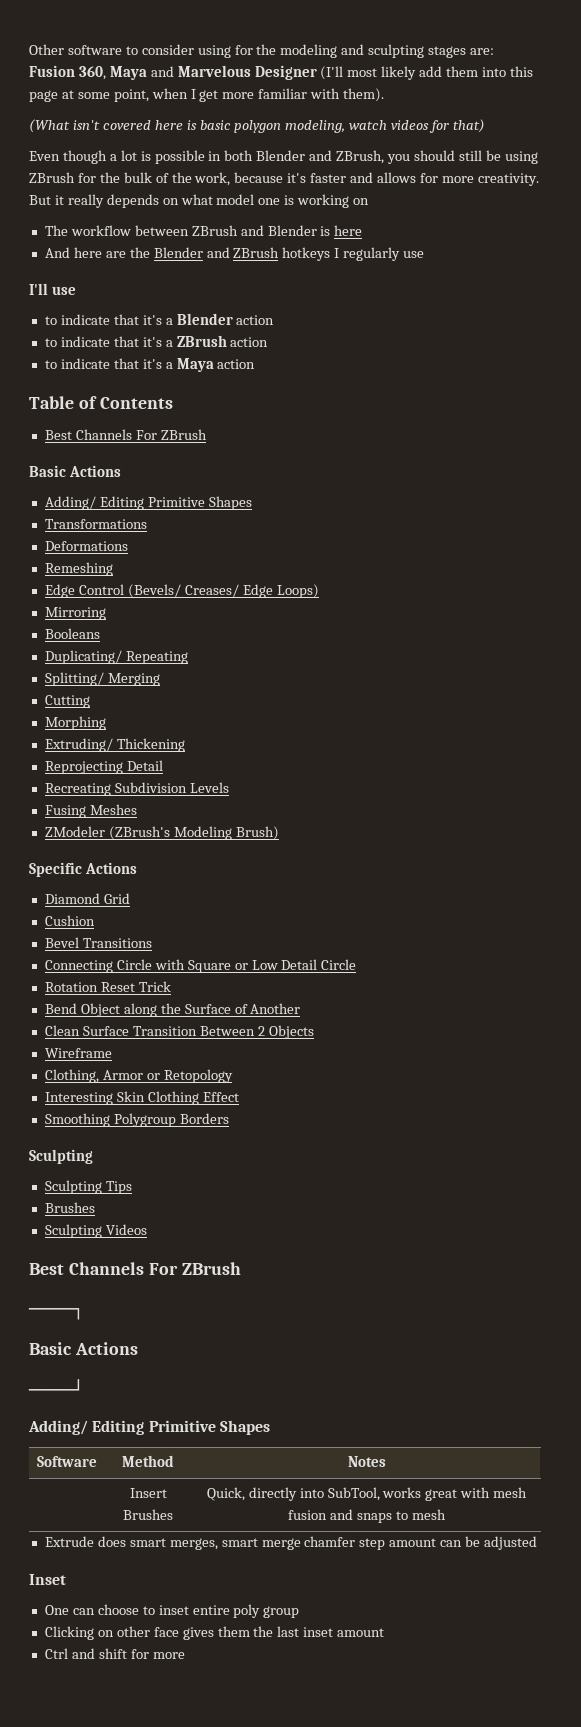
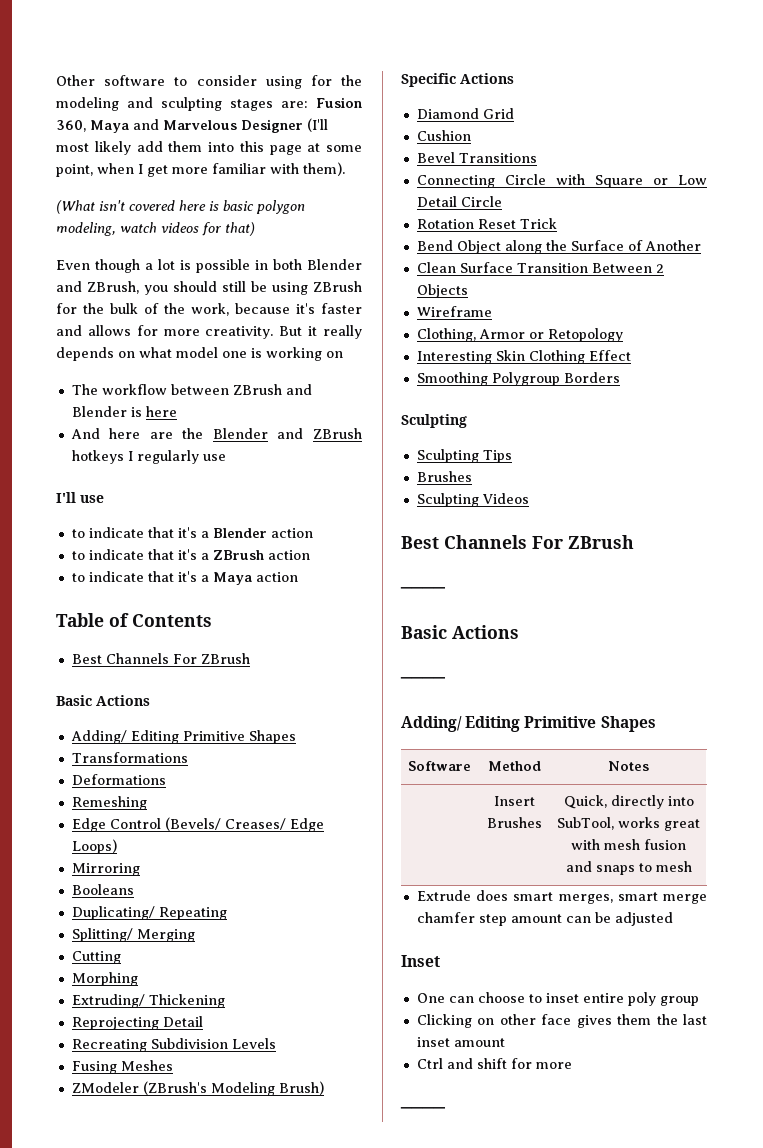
[28,1308,84,1320] [29,1342,138,1355] [28,1379,84,1396] ────┐ // Basic Actions // ────┘ -> [400,587,446,594] [401,625,519,639] [400,677,446,684] ──── // Basic Actions // ────
(185, 1655) none -> [400,1107,446,1114] // ────

